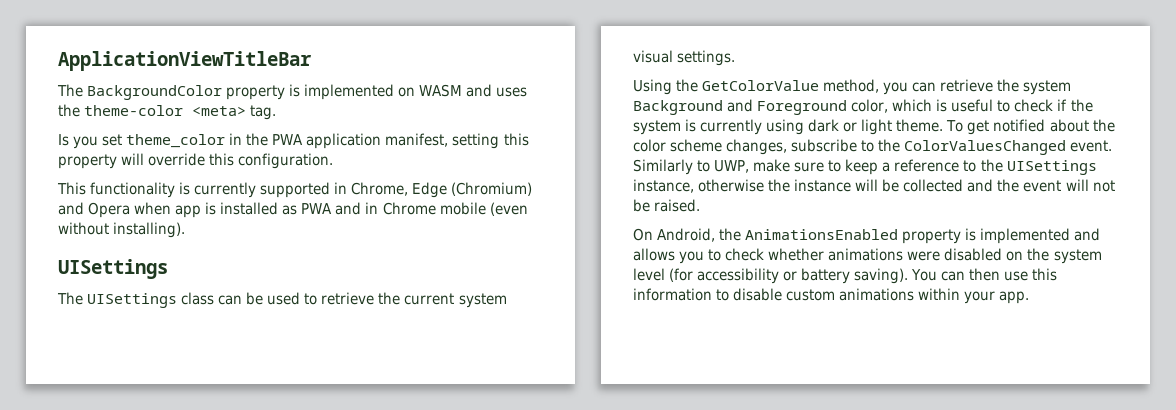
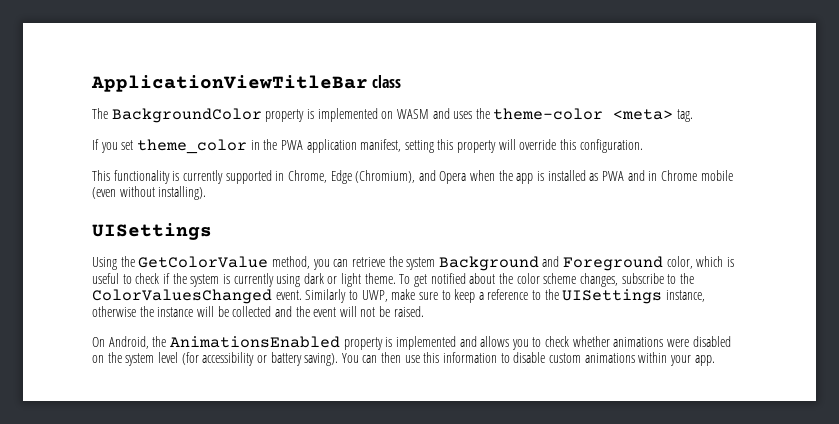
(312, 61) none -> [372,75,402,88] class
[58,134,69,146] Is -> [92,139,99,150] If
[451,182,533,196] (Chromium) -> [355,170,416,183] (Chromium),
(172, 208) none -> [498,170,513,181] the
[57,292,507,308] [633,50,736,66] // The UISettings class can be used to retrieve the current system visual settings. -> (212, 231) none

